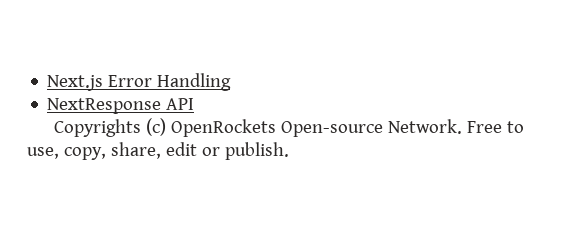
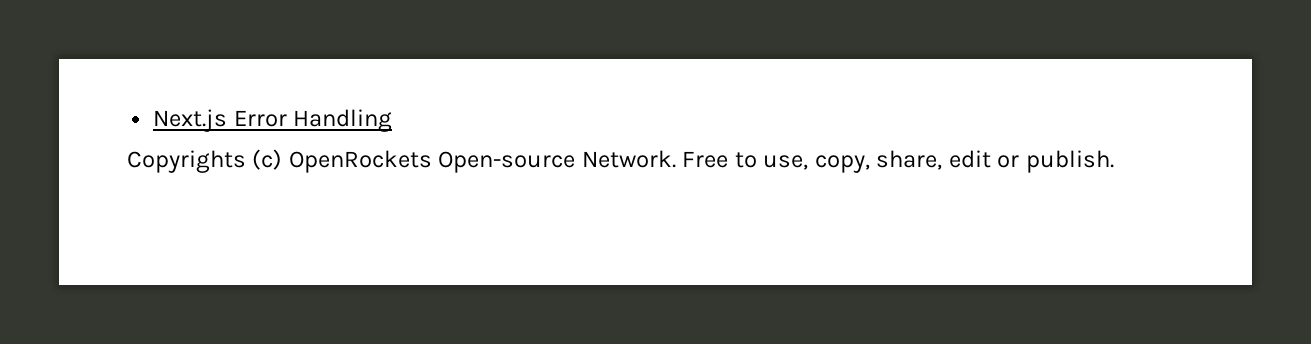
[47,98,195,114] // NextResponse API -> (393, 120) none

